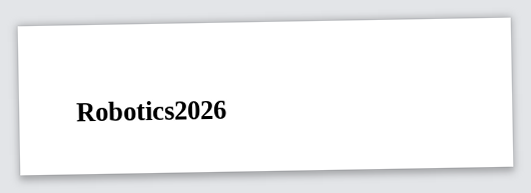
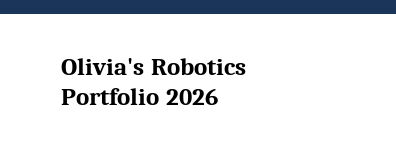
[76,99,227,122] Robotics2026 -> [61,58,246,75] [61,88,218,105] Olivia's Robotics Portfolio 2026

